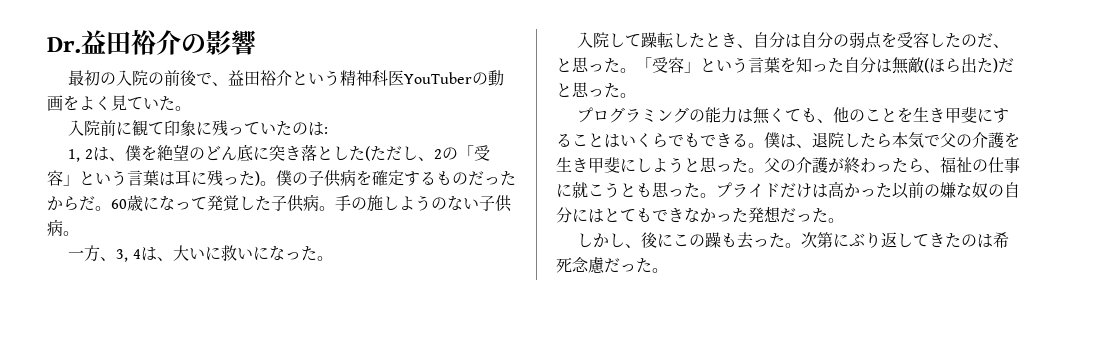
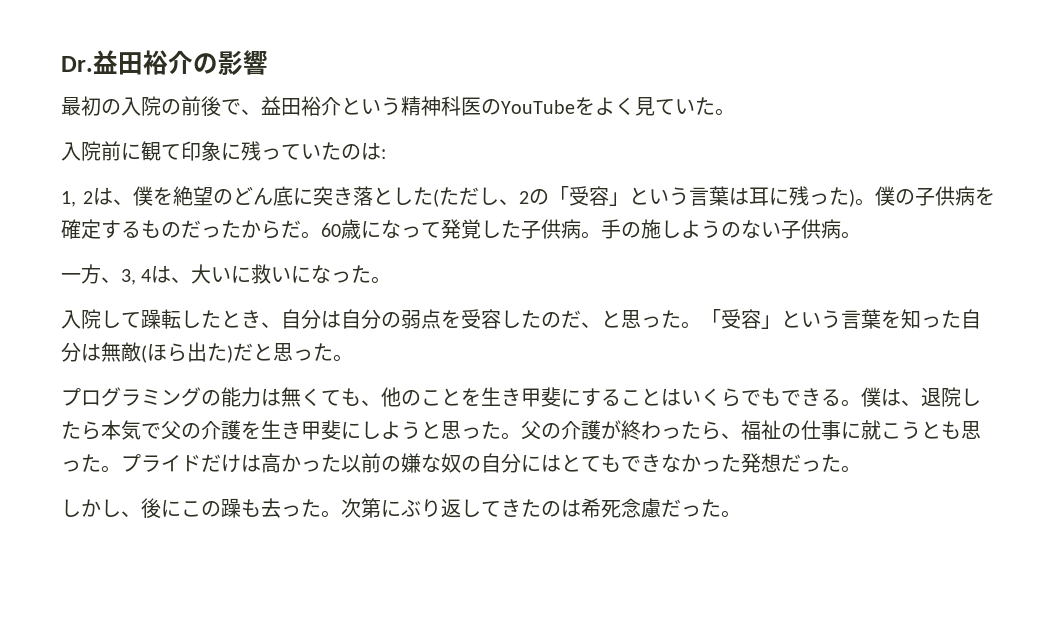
[404,70,505,86] [47,95,63,111] YouTuberの動画 -> [481,99,575,115] のYouTube

